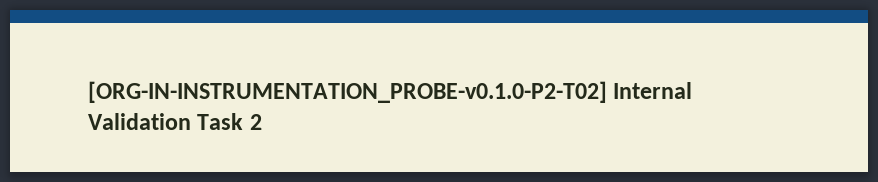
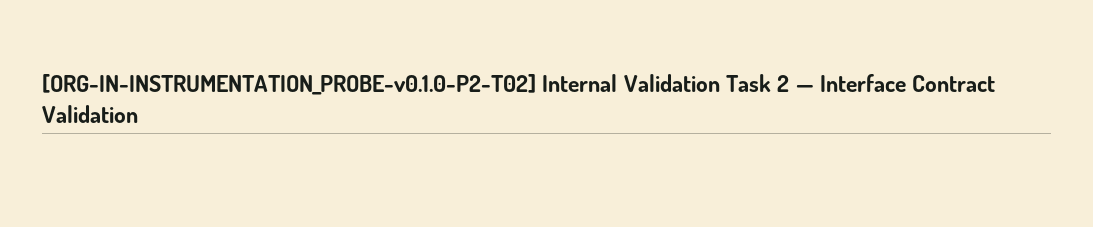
(262, 122) none -> [795,74,996,92] [42,105,138,123] — Interface Contract Validation

